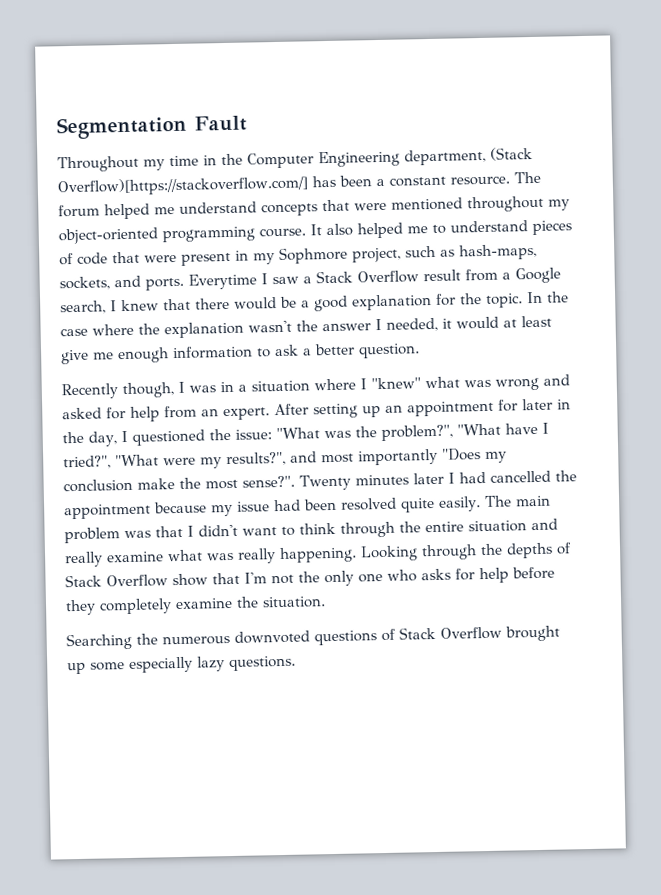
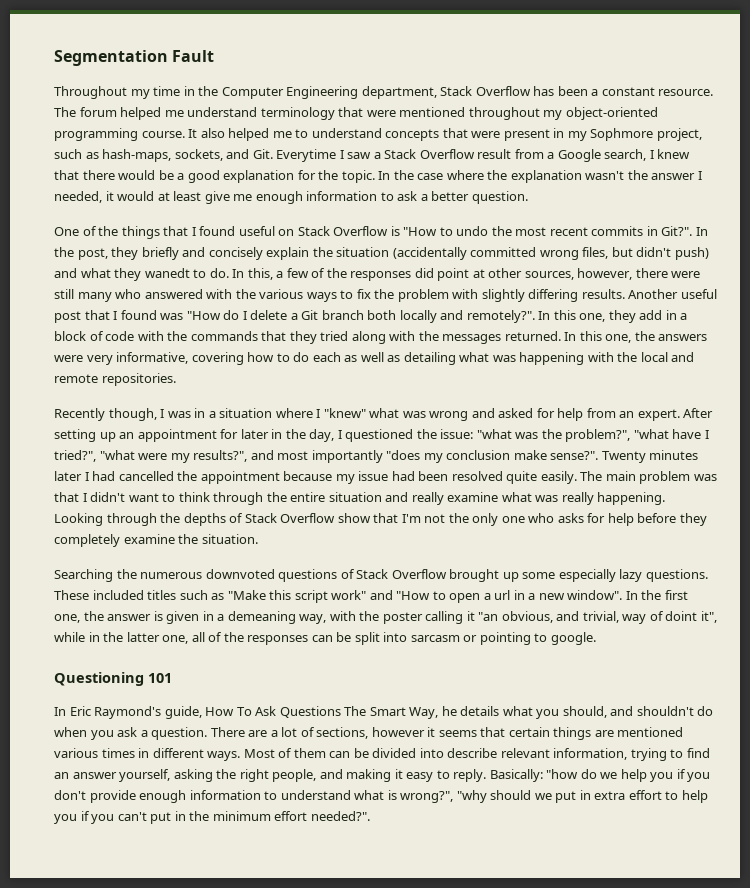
[490,147,533,161] [57,175,308,197] (Stack Overflow)[https://stackoverflow.com/] -> [440,86,531,96] Stack Overflow
[261,203,318,217] concepts -> [260,107,335,120] terminology
[532,220,572,236] [59,252,108,266] pieces of code -> [385,129,440,141] concepts
[145,277,184,291] ports. -> [252,149,273,159] Git.
(420, 351) none -> [54,226,708,239] [54,247,709,260] [54,268,701,281] [54,289,717,302] [54,310,688,323] [54,331,708,344] [54,352,695,365] [54,373,176,386] // One of the things that I found useful on Stack Overflow is "How to undo the most recent commits in Git?". In the post, they briefly and concisely explain the situation (accidentally committed wrong files, but didn't push) and what they wanedt to do. In this, a few of the responses did point at other sources, however, there were still many who answered with the various ways to fix the problem with slightly differing results. Another useful post that I found was "How do I delete a Git branch both locally and remotely?". In this one, they add in a block of code with the commands that they tried along with the messages returned. In this one, the answers were very informative, covering how to do each as well as detailing what was happening with the local and remote repositories.
[275,427,320,440] "What -> [476,429,512,439] "what
[456,423,501,436] "What -> [633,429,669,439] "what
[115,454,159,467] "What -> [99,450,135,460] "what
[442,448,481,461] "Does -> [386,450,421,460] "does
[179,477,238,490] the most -> (547, 455) none
(296, 663) none -> [54,590,688,603] [54,611,717,624] [54,632,596,645] [54,672,172,686] [54,706,714,719] [54,727,684,740] [54,748,710,761] [54,769,711,782] [54,790,708,803] [54,811,370,824] These included titles such as "Make this script work" and "How to open a url in a new window". In the first one, the answer is given in a demeaning way, with the poster calling it "an obvious, and trivial, way of doint it", while in the latter one, all of the responses can be split into sarcasm or pointing to google. // Questioning 101 // In Eric Raymond's guide, How To Ask Questions The Smart Way, he details what you should, and shouldn't do when you ask a question. There are a lot of sections, however it seems that certain things are mentioned various times in different ways. Most of them can be divided into describe relevant information, trying to find an answer yourself, asking the right people, and making it easy to reply. Basically: "how do we help you if you don't provide enough information to understand what is wrong?", "why should we put in extra effort to help you if you can't put in the minimum effort needed?".

